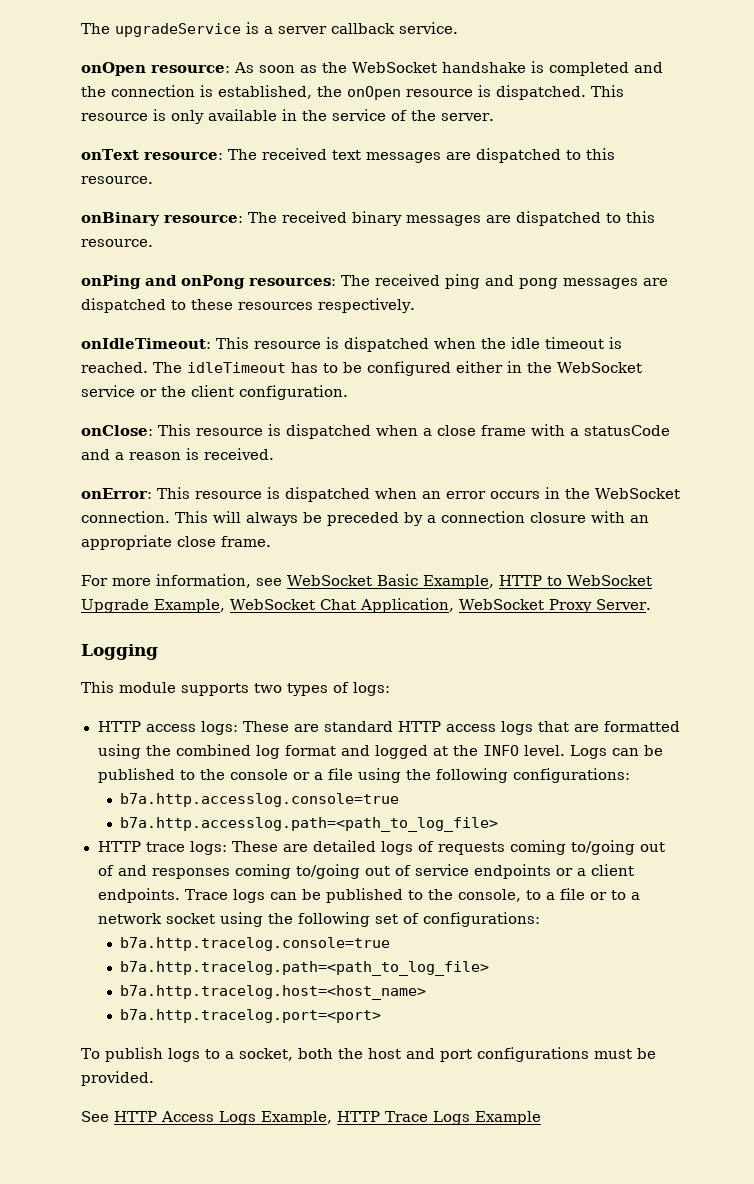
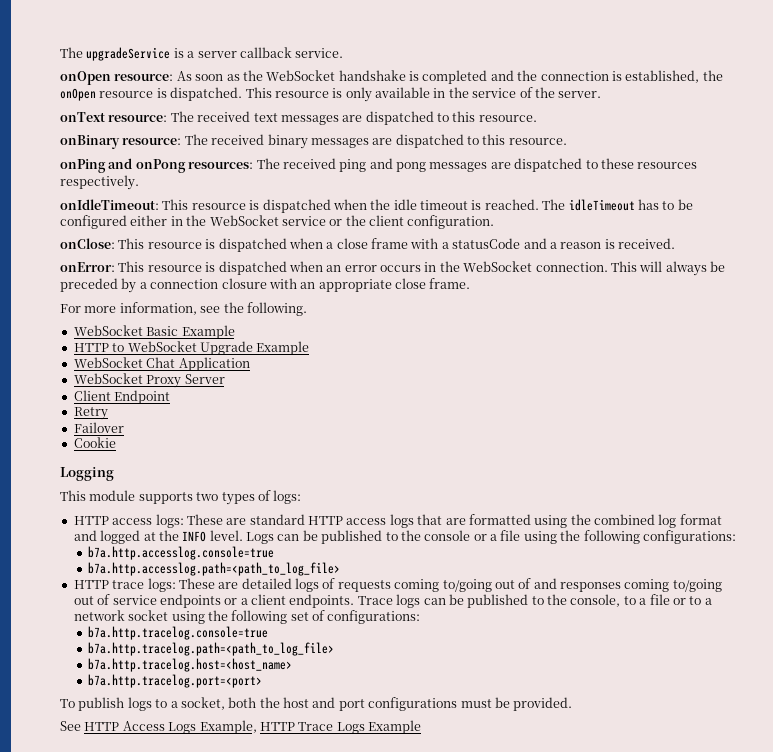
(282, 582) none -> [223,302,307,316] the following. //
[422,575,494,589] Example, -> [181,325,235,339] Example //
[154,599,225,613] Example, -> [256,341,310,355] Example //
[359,598,454,613] Application, -> [178,357,250,371] Application //
[595,599,651,610] Server. -> [184,374,225,384] [73,390,171,404] [73,407,108,420] [73,422,124,433] [73,437,116,448] Server // Client Endpoint // Retry // Failover // Cookie

